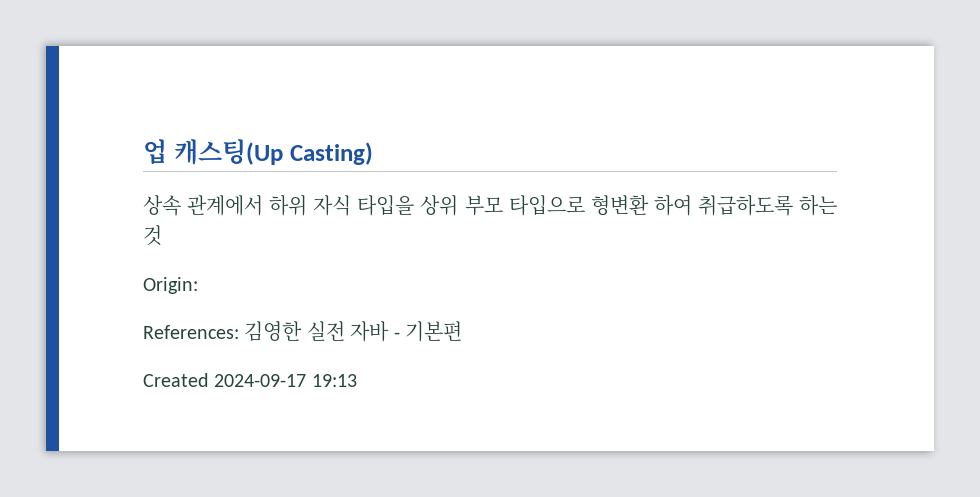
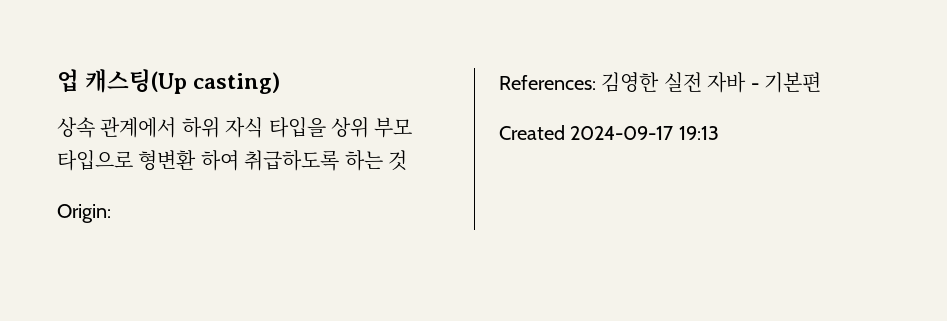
[289,142,373,165] Casting) -> [193,72,281,94] casting)

